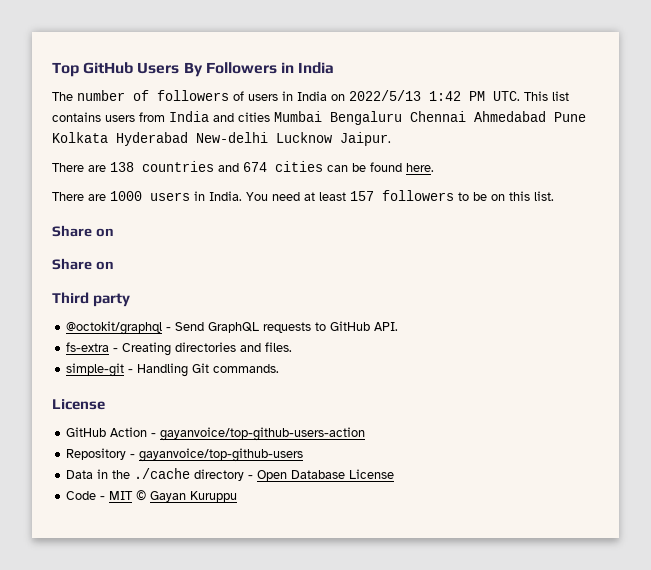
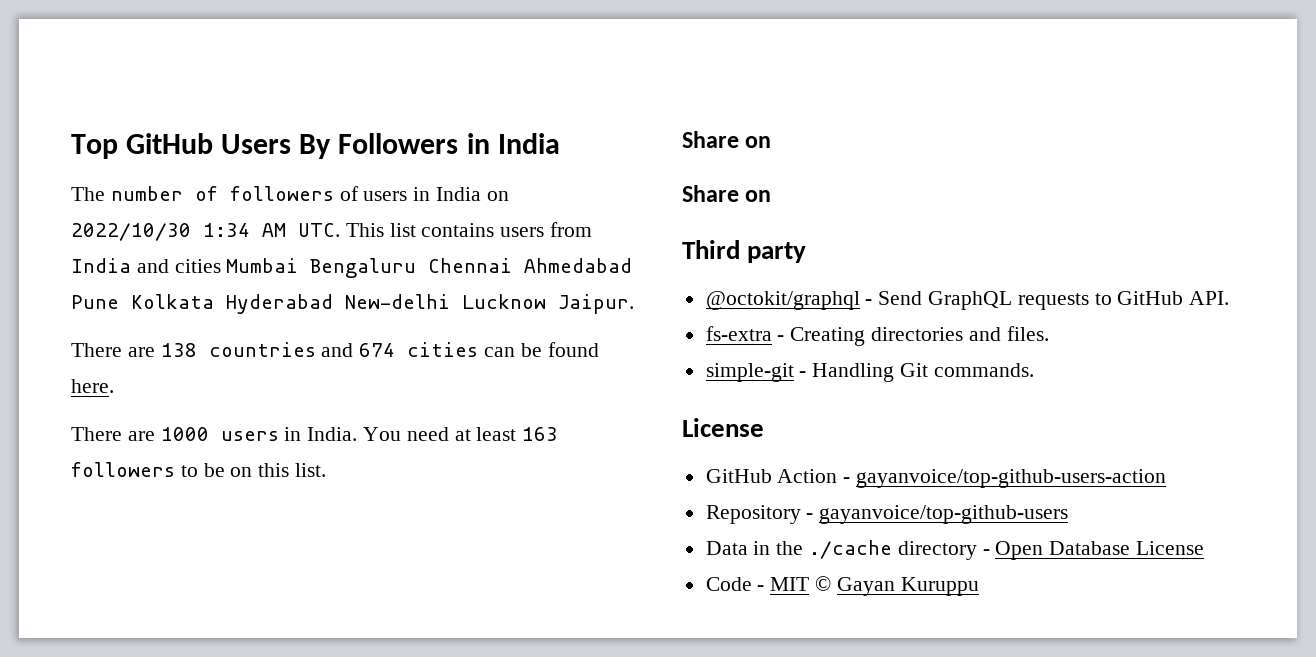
[349,90,485,101] 2022/5/13 1:42 PM -> [71,223,286,241] 2022/10/30 1:34 AM
[350,191,374,201] 157 -> [522,427,559,441] 163

